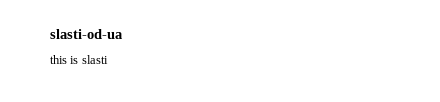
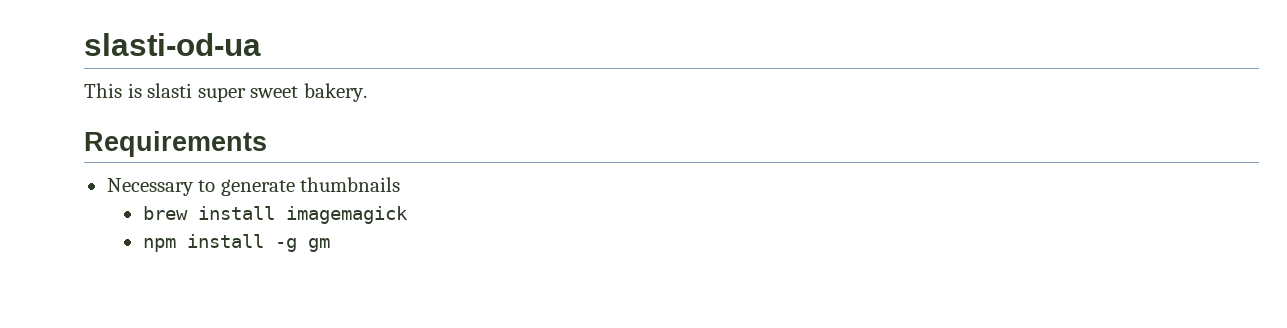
[50,55,67,64] this -> [84,83,122,98] This
(108, 59) none -> [197,83,367,102] [84,131,267,157] [106,177,401,196] [142,206,408,224] [142,234,330,252] super sweet bakery. // Requirements // Necessary to generate thumbnails // brew install imagemagick // npm install -g gm

